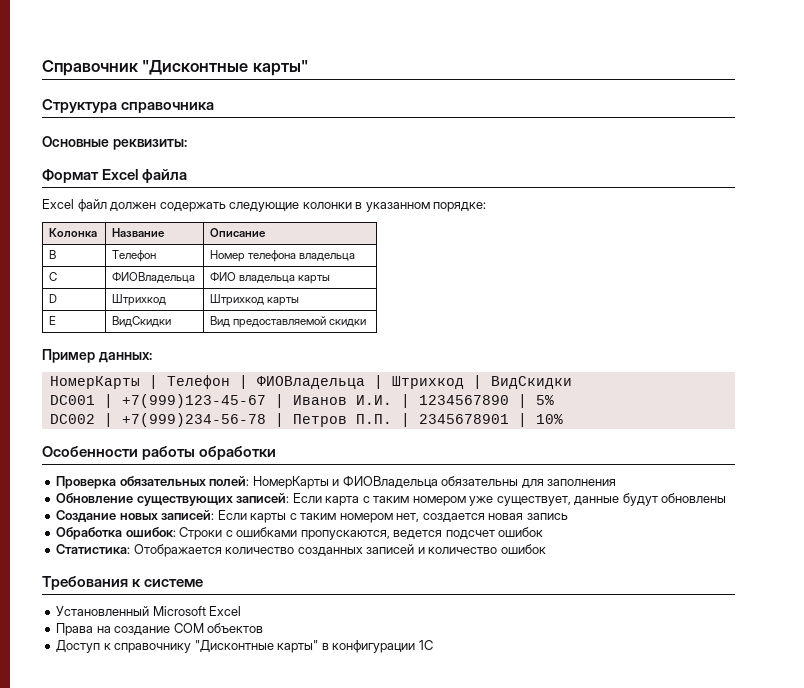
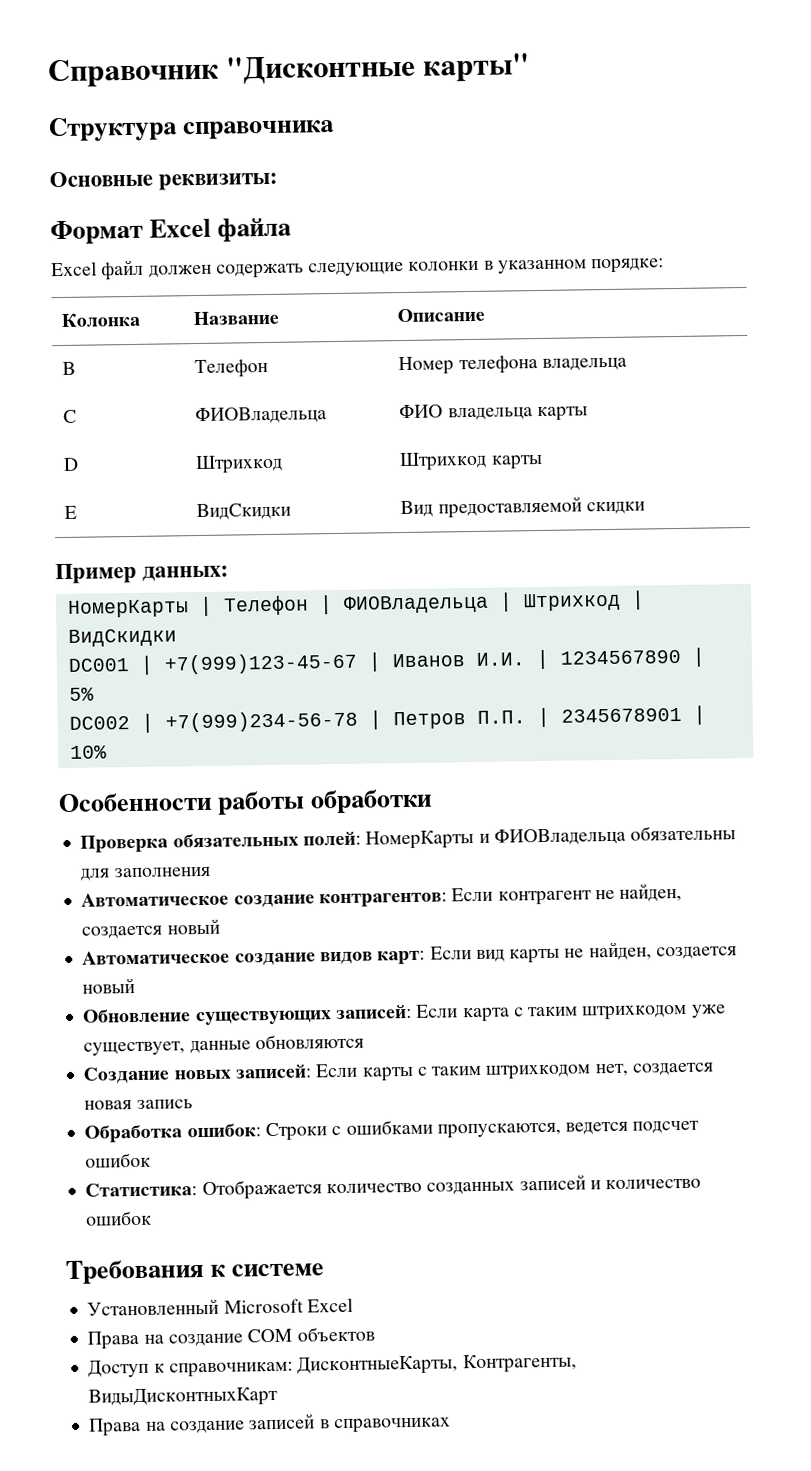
(617, 482) none -> [81,882,683,908] [81,918,220,939] [82,941,737,966] [82,977,136,994] // Автоматическое создание контрагентов: Если контрагент не найден, создается новый // Автоматическое создание видов карт: Если вид карты не найден, создается новый
[412,496,466,506] номером -> [581,1004,688,1021] штрихкодом
[622,493,727,506] будут обновлены -> [254,1033,364,1050] обновляются
[339,513,393,523] номером -> [485,1064,592,1080] штрихкодом
[114,640,433,653] справочнику "Дисконтные карты" в конфигурации 1С -> [168,1353,577,1378] [88,1386,279,1408] [88,1413,451,1437] справочникам: ДисконтныеКарты, Контрагенты, ВидыДисконтныхКарт // Права на создание записей в справочниках

